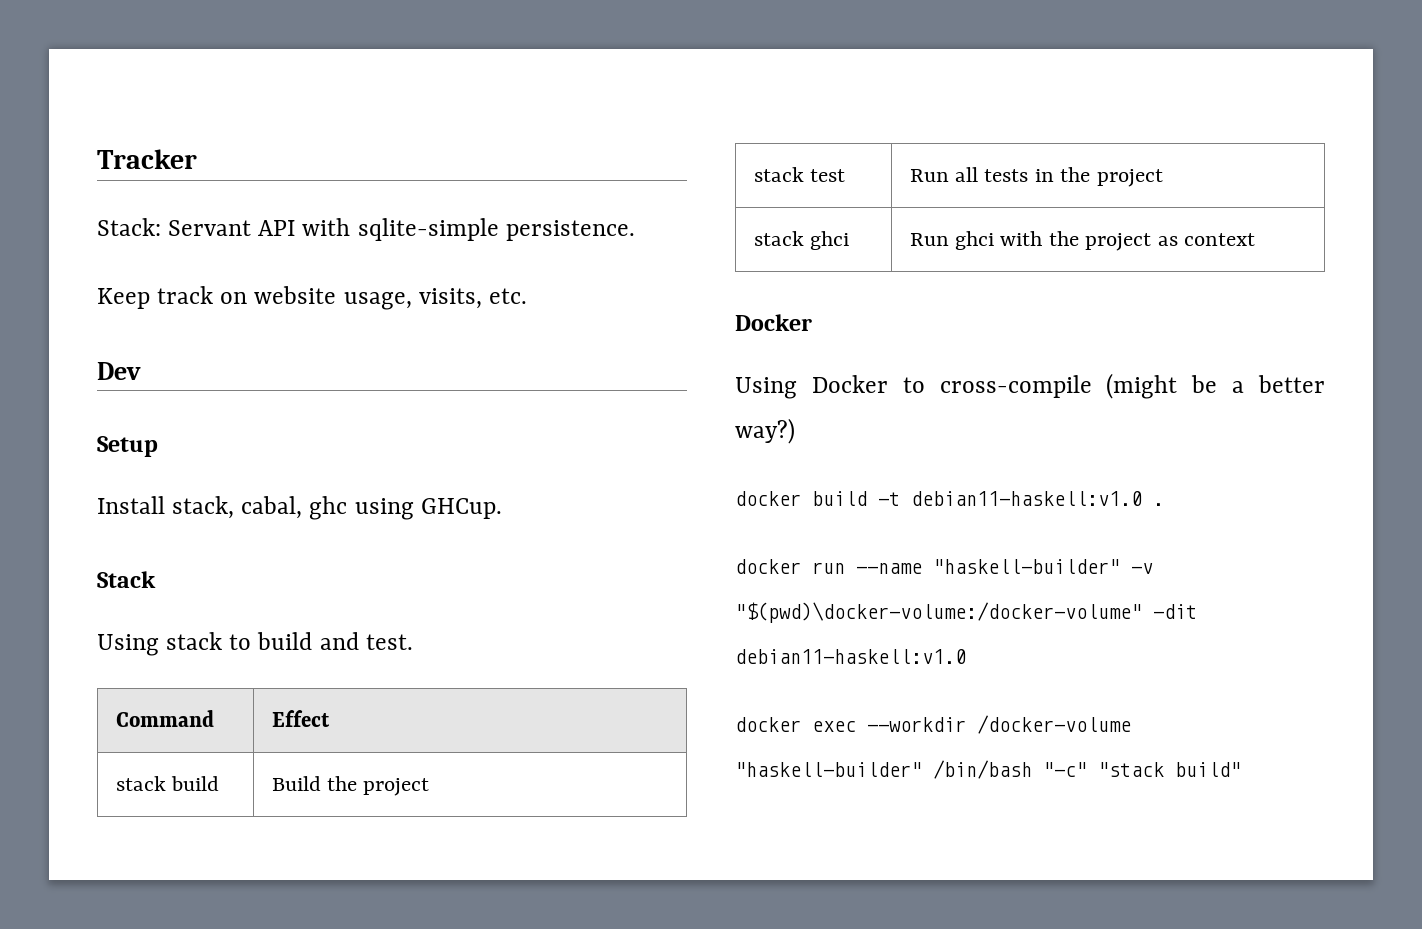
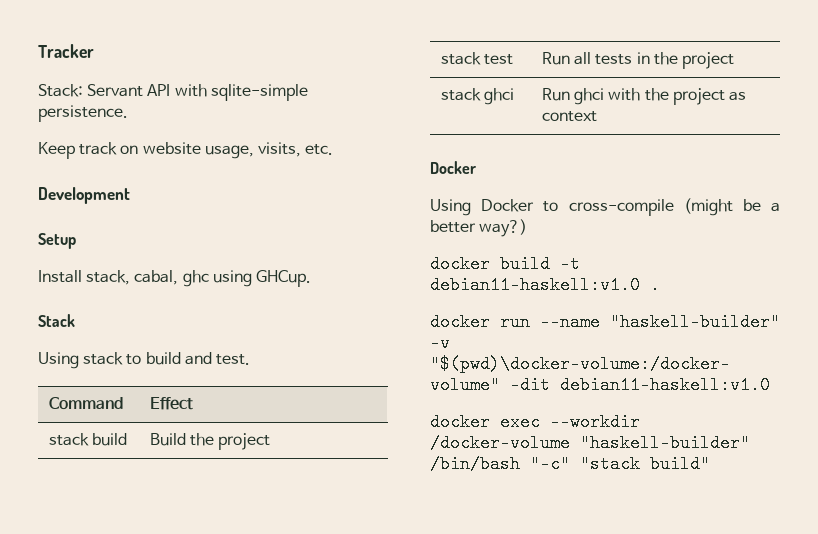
[97,362,141,380] Dev -> [38,187,130,204] Development

